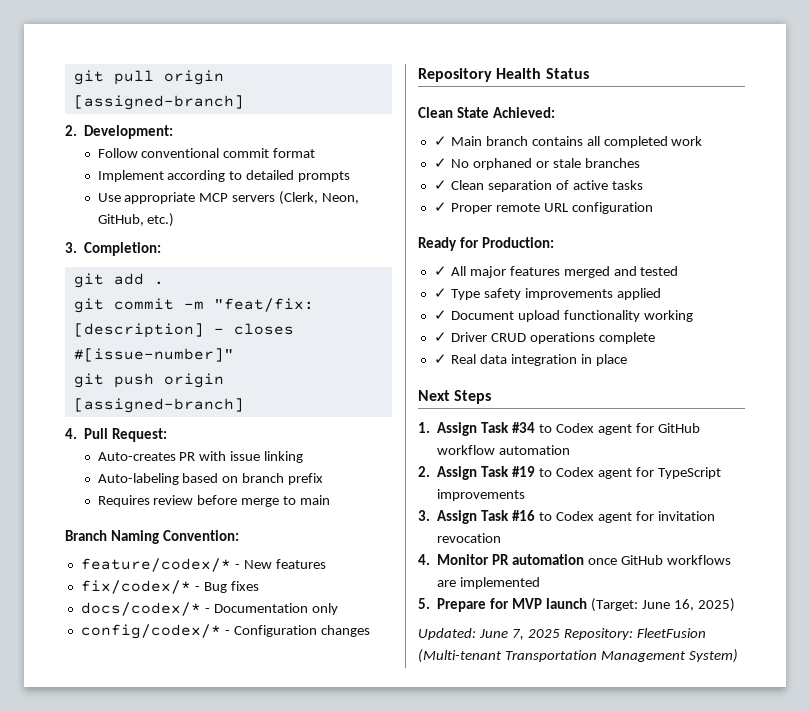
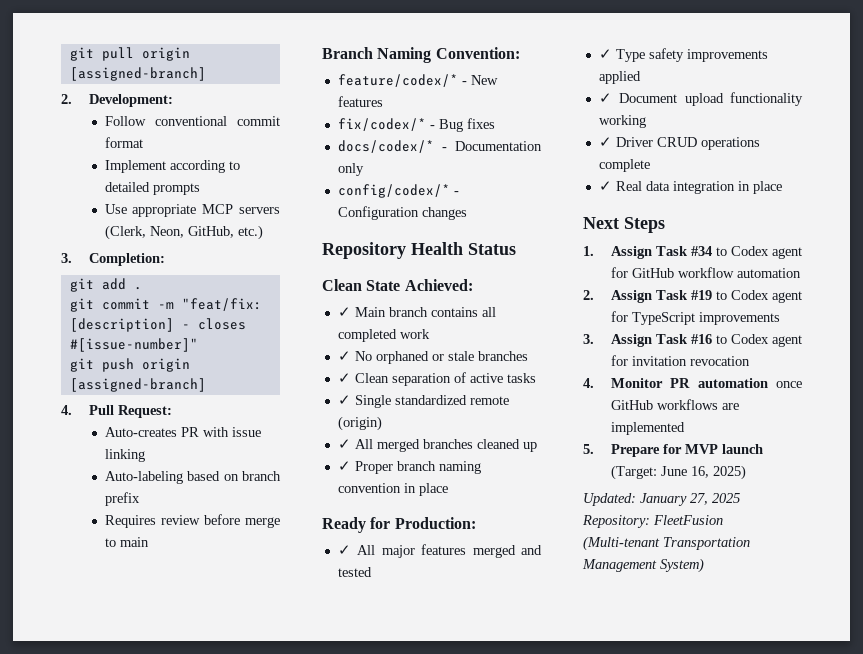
[450,202,653,214] Proper remote URL configuration -> [354,395,509,408] [337,416,382,431] [337,439,537,452] [337,461,481,474] [337,483,448,496] Single standardized remote (origin) // ✓ All merged branches cleaned up // ✓ Proper branch naming convention in place
[478,629,524,640] June 7, -> [640,493,708,506] January 27,

